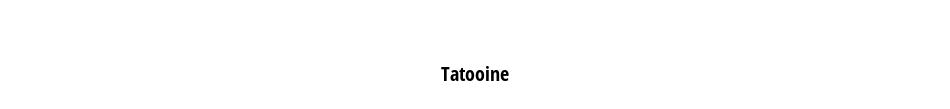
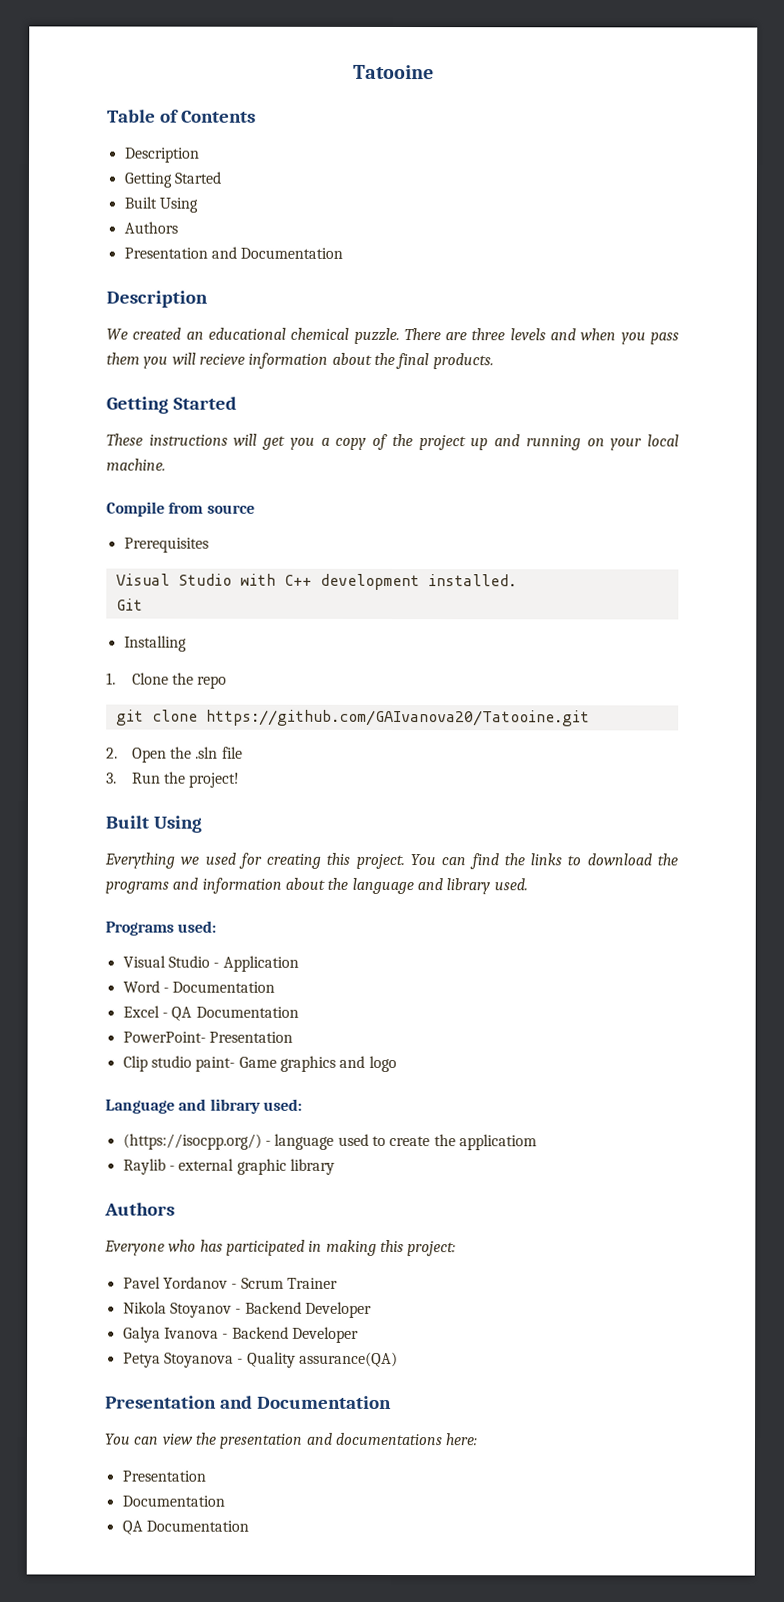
(510, 73) none -> [107,109,256,123] [124,147,200,163] [123,171,221,188] [123,196,198,213] [123,221,178,234] [123,246,344,259] [106,290,208,308] [106,327,679,345] [106,352,494,370] [106,396,237,414] [106,433,680,451] [106,458,166,471] [106,501,255,517] [123,537,209,553] [115,573,517,591] [115,598,143,611] [123,635,187,652] [106,672,228,689] [115,709,590,727] [106,746,243,763] [106,771,241,788] [105,815,202,833] [104,852,678,870] [105,877,528,895] [105,920,217,936] [122,955,299,972] [122,980,276,993] [122,1005,299,1021] [122,1031,293,1043] [122,1055,397,1073] [105,1098,302,1114] [122,1133,537,1151] [122,1158,335,1175] [104,1202,175,1216] [104,1239,457,1257] [122,1276,338,1289] [122,1301,372,1318] [122,1326,359,1343] [122,1351,398,1368] [105,1395,392,1409] [104,1432,479,1449] [121,1470,206,1482] [121,1495,225,1507] [121,1520,249,1535] // Table of Contents // Description // Getting Started // Built Using // Authors // Presentation and Documentation // Description // We created an educational chemical puzzle. There are three levels and when you pass them you will recieve information about the final products. // Getting Started // These instructions will get you a copy of the project up and running on your local machine. // Compile from source // Prerequisites // Visual Studio with C++ development installed. // Git // Installing // 1. Clone the repo // git clone https://github.com/GAIvanova20/Tatooine.git // 2. Open the .sln file // 3. Run the project! // Built Using // Everything we used for creating this project. You can find the links to download the programs and information about the language and library used. // Programs used: // Visual Studio - Application // Word - Documentation // Excel - QA Documentation // PowerPoint- Presentation // Clip studio paint- Game graphics and logo // Language and library used: // (https://isocpp.org/) - language used to create the applicatiom // Raylib - external graphic library // Authors // Everyone who has participated in making this project: // Pavel Yordanov - Scrum Trainer // Nikola Stoyanov - Backend Developer // Galya Ivanova - Backend Developer // Petya Stoyanova - Quality assurance(QA) // Presentation and Documentation // You can view the presentation and documentations here: // Presentation // Documentation // QA Documentation

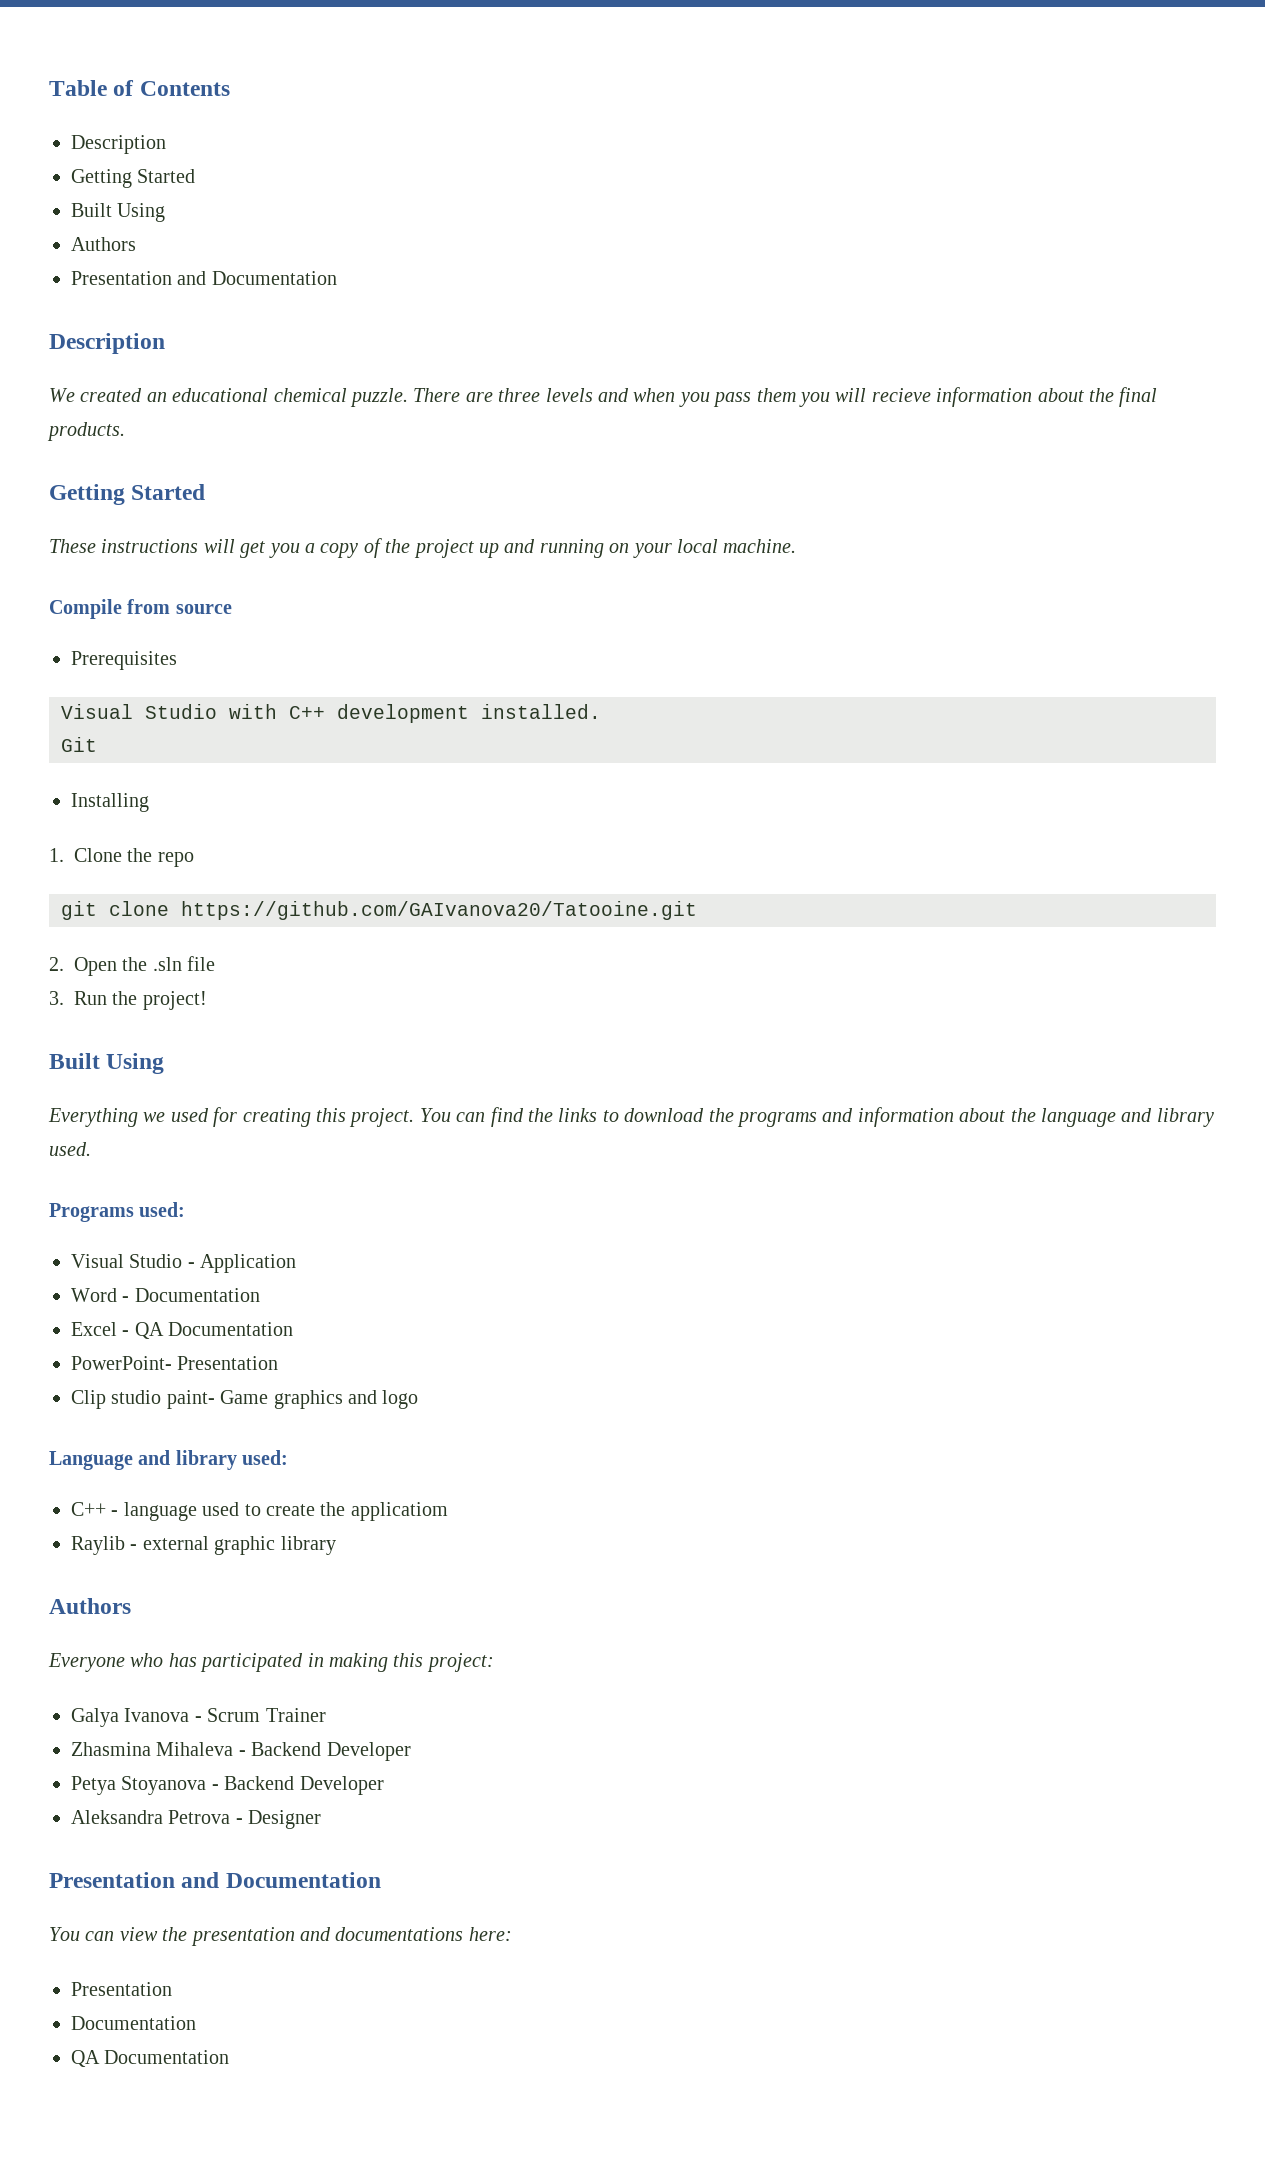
[353,64,434,80] Tatooine // -> (49, 88) none
[122,1133,262,1150] (https://isocpp.org/) -> [71,1502,106,1516] C++
[122,1276,228,1289] Pavel Yordanov -> [71,1708,190,1727] Galya Ivanova
[122,1301,372,1318] [122,1326,219,1343] Nikola Stoyanov - Backend Developer // Galya Ivanova -> [71,1742,234,1756] Zhasmina Mihaleva
[246,1351,398,1368] Quality assurance(QA) -> [224,1776,384,1795] [71,1810,322,1829] Backend Developer // Aleksandra Petrova - Designer

